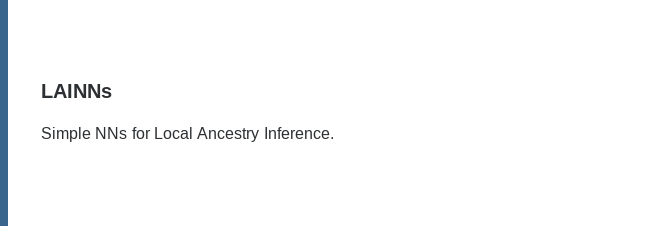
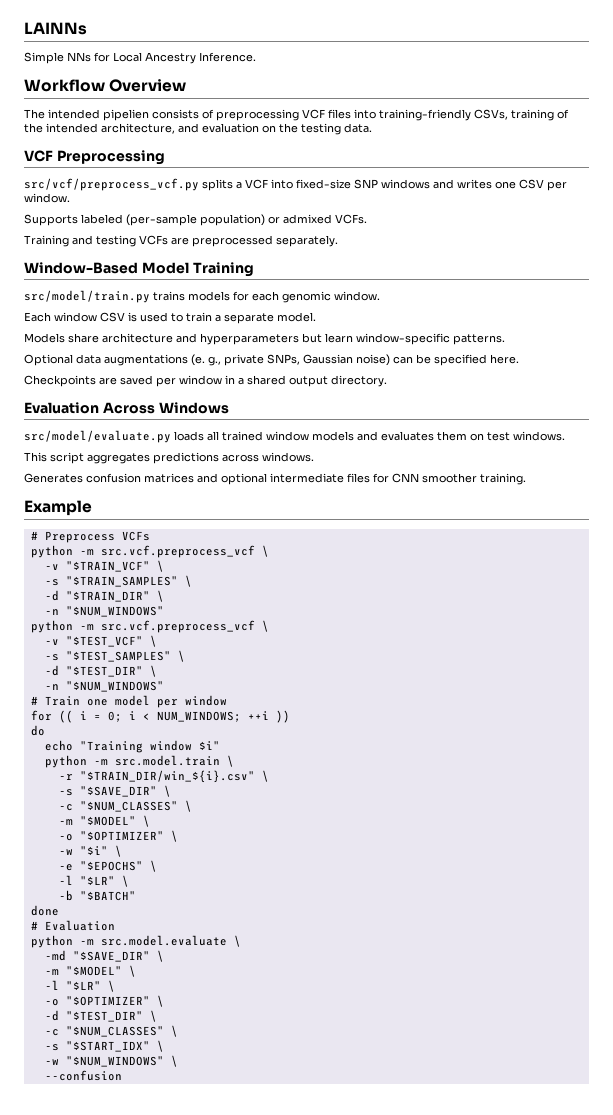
(334, 133) none -> [24,79,187,92] [24,109,569,121] [24,123,372,135] [24,150,165,165] [24,178,567,191] [24,193,70,203] [24,214,367,226] [24,235,338,247] [24,262,254,277] [24,290,380,303] [24,312,316,324] [24,333,505,345] [24,354,519,366] [24,375,387,387] [24,402,229,414] [24,430,565,443] [24,452,314,464] [24,473,526,485] [24,500,92,516] [30,531,150,543] [30,545,269,558] [44,560,164,572] [44,575,192,587] [44,590,164,602] [44,606,164,617] [30,620,269,633] [44,635,157,647] [44,650,185,662] [44,665,157,677] [44,681,164,692] [30,695,227,708] [30,710,290,723] [30,725,45,736] [44,740,220,753] [44,755,234,768] [58,770,269,783] [58,785,171,797] [58,800,192,812] [58,815,150,827] [58,830,178,842] [58,845,122,857] [58,860,157,872] [58,875,129,887] [58,890,136,901] [30,905,59,916] [30,920,115,931] [30,935,241,948] [44,950,164,962] [44,965,136,977] [44,980,115,992] [44,995,164,1007] [44,1010,157,1022] [44,1025,178,1037] [44,1040,164,1052] [44,1055,178,1067] [44,1070,122,1081] // Workflow Overview // The intended pipelien consists of preprocessing VCF files into training-friendly CSVs, training of the intended architecture, and evaluation on the testing data. // VCF Preprocessing // src/vcf/preprocess_vcf.py splits a VCF into fixed-size SNP windows and writes one CSV per window. // Supports labeled (per-sample population) or admixed VCFs. // Training and testing VCFs are preprocessed separately. // Window-Based Model Training // src/model/train.py trains models for each genomic window. // Each window CSV is used to train a separate model. // Models share architecture and hyperparameters but learn window-specific patterns. // Optional data augmentations (e. g., private SNPs, Gaussian noise) can be specified here. // Checkpoints are saved per window in a shared output directory. // Evaluation Across Windows // src/model/evaluate.py loads all trained window models and evaluates them on test windows. // This script aggregates predictions across windows. // Generates confusion matrices and optional intermediate files for CNN smoother training. // Example // # Preprocess VCFs // python -m src.vcf.preprocess_vcf \ // -v "$TRAIN_VCF" \ // -s "$TRAIN_SAMPLES" \ // -d "$TRAIN_DIR" \ // -n "$NUM_WINDOWS" // python -m src.vcf.preprocess_vcf \ // -v "$TEST_VCF" \ // -s "$TEST_SAMPLES" \ // -d "$TEST_DIR" \ // -n "$NUM_WINDOWS" // # Train one model per window // for (( i = 0; i < NUM_WINDOWS; ++i )) // do // echo "Training window $i" // python -m src.model.train \ // -r "$TRAIN_DIR/win_${i}.csv" \ // -s "$SAVE_DIR" \ // -c "$NUM_CLASSES" \ // -m "$MODEL" \ // -o "$OPTIMIZER" \ // -w "$i" \ // -e "$EPOCHS" \ // -l "$LR" \ // -b "$BATCH" // done // # Evaluation // python -m src.model.evaluate \ // -md "$SAVE_DIR" \ // -m "$MODEL" \ // -l "$LR" \ // -o "$OPTIMIZER" \ // -d "$TEST_DIR" \ // -c "$NUM_CLASSES" \ // -s "$START_IDX" \ // -w "$NUM_WINDOWS" \ // --confusion

